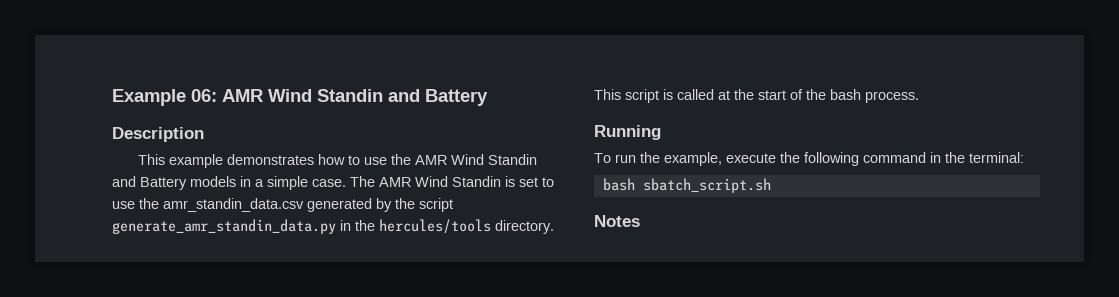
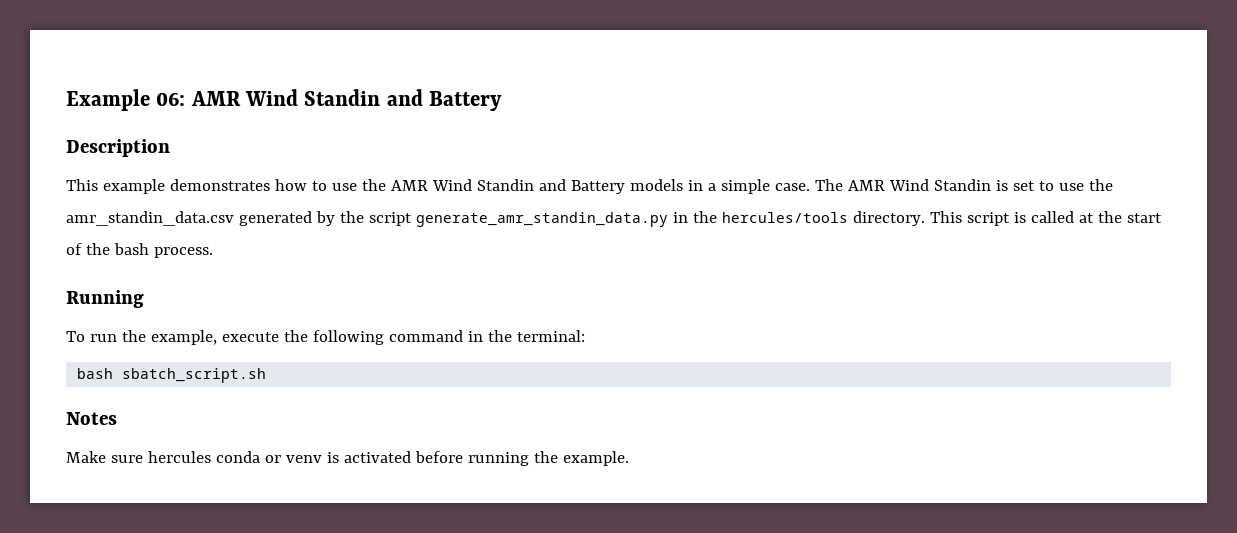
(640, 221) none -> [66,451,629,466] // Make sure hercules conda or venv is activated before running the example.

